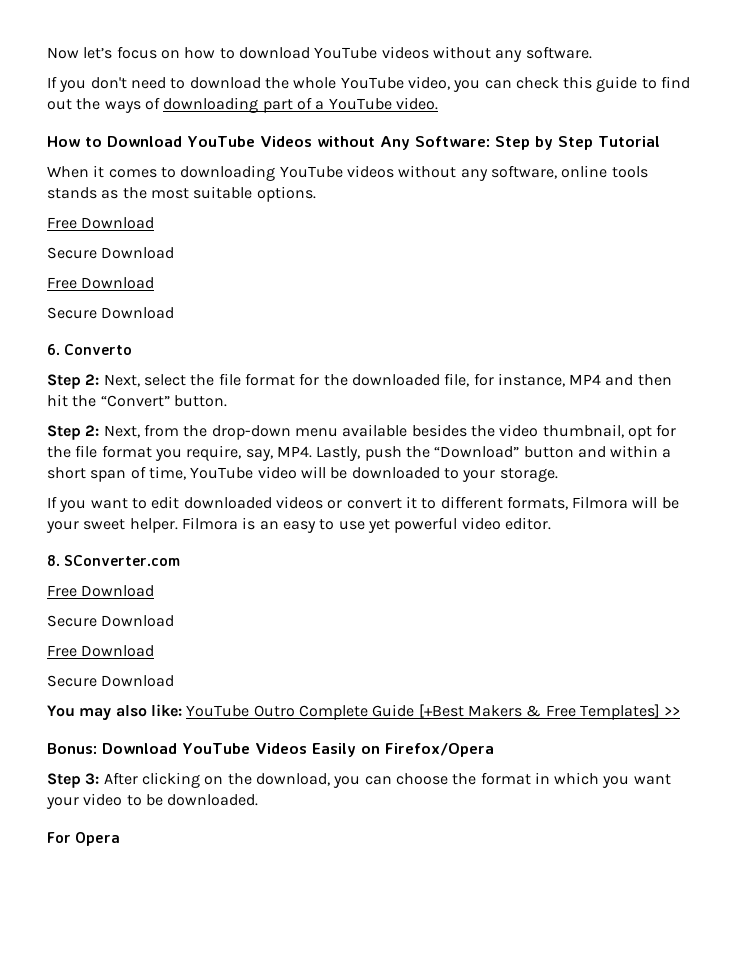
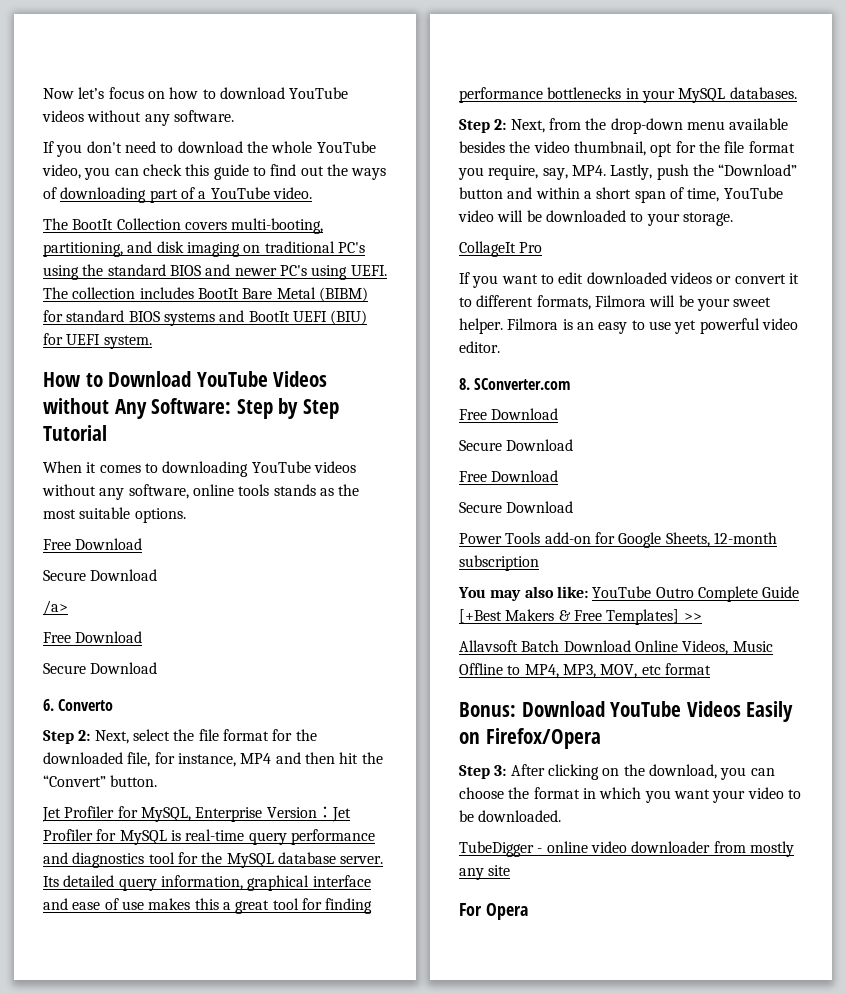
(438, 103) none -> [43,218,324,234] [43,241,365,257] [43,264,387,280] [43,287,368,302] [43,310,368,326] [43,333,152,349] // The BootIt Collection covers multi-booting, partitioning, and disk imaging on traditional PC's using the standard BIOS and newer PC's using UEFI. The collection includes BootIt Bare Metal (BIBM) for standard BIOS systems and BootIt UEFI (BIU) for UEFI system.
(175, 253) none -> [43,600,68,615] // /a>
(227, 401) none -> [42,806,351,822] [43,829,375,845] [43,852,384,868] [43,875,371,891] [43,898,373,914] [459,87,797,103] // Jet Profiler for MySQL, Enterprise Version：Jet Profiler for MySQL is real-time query performance and diagnostics tool for the MySQL database server. Its detailed query information, graphical interface and ease of use makes this a great tool for finding performance bottlenecks in your MySQL databases.
(558, 475) none -> [459,241,543,257] // CollageIt Pro
(175, 681) none -> [459,532,777,548] [459,555,539,571] // Power Tools add-on for Google Sheets, 12-month subscription
(681, 711) none -> [459,640,773,655] [459,663,711,678] // Allavsoft Batch Download Online Videos, Music Offline to MP4, MP3, MOV, etc format
(259, 800) none -> [459,841,794,857] [459,865,511,880] // TubeDigger - online video downloader from mostly any site

